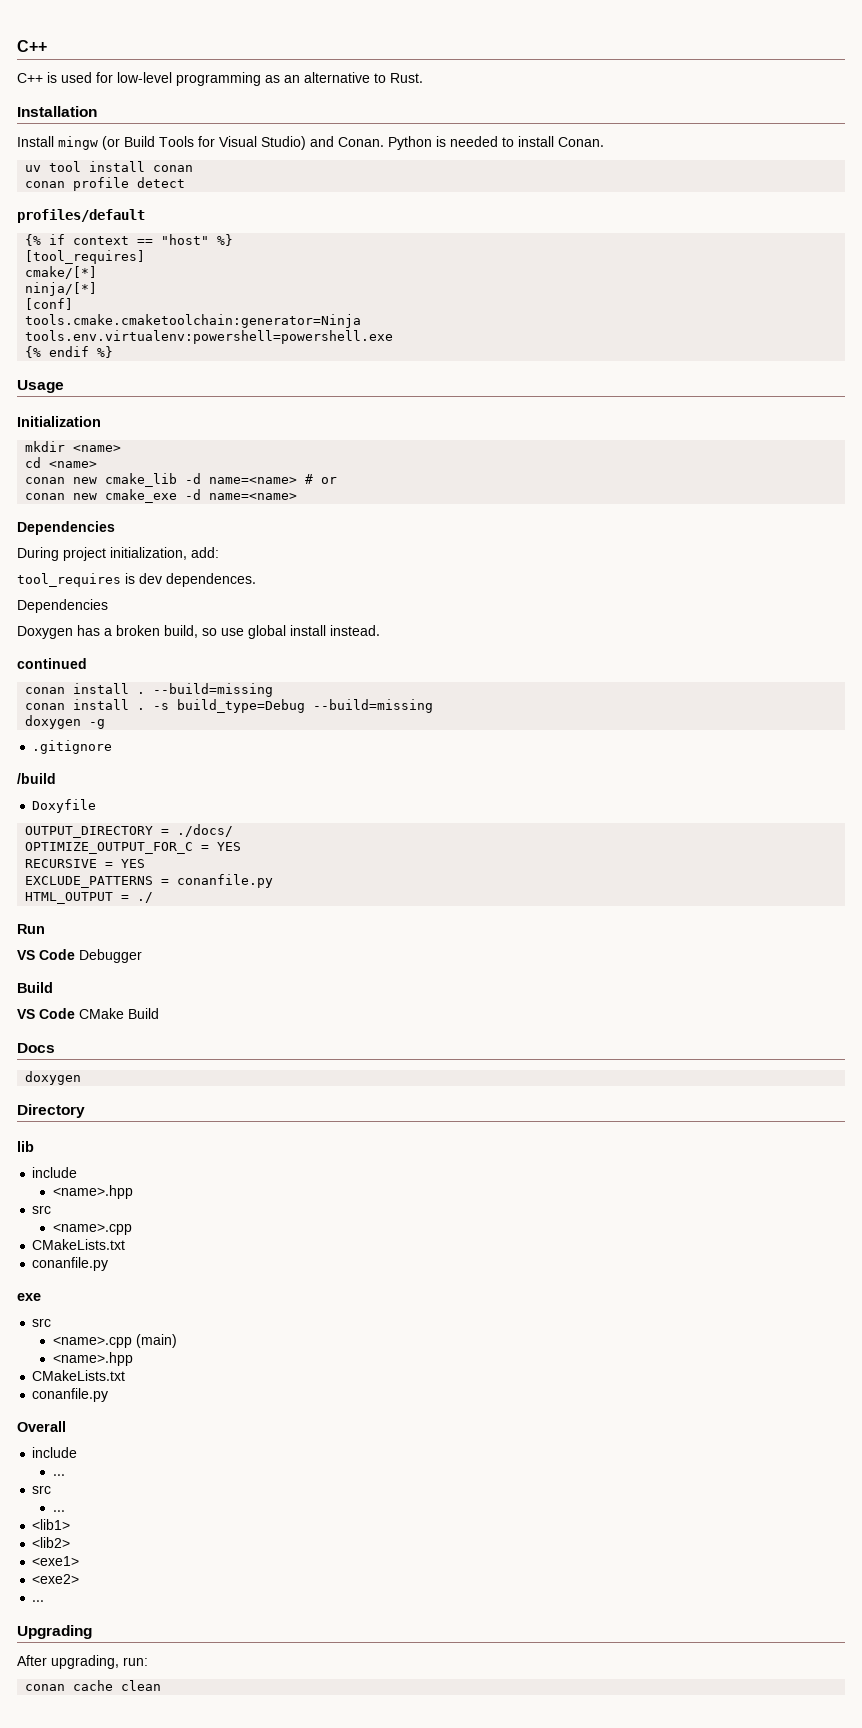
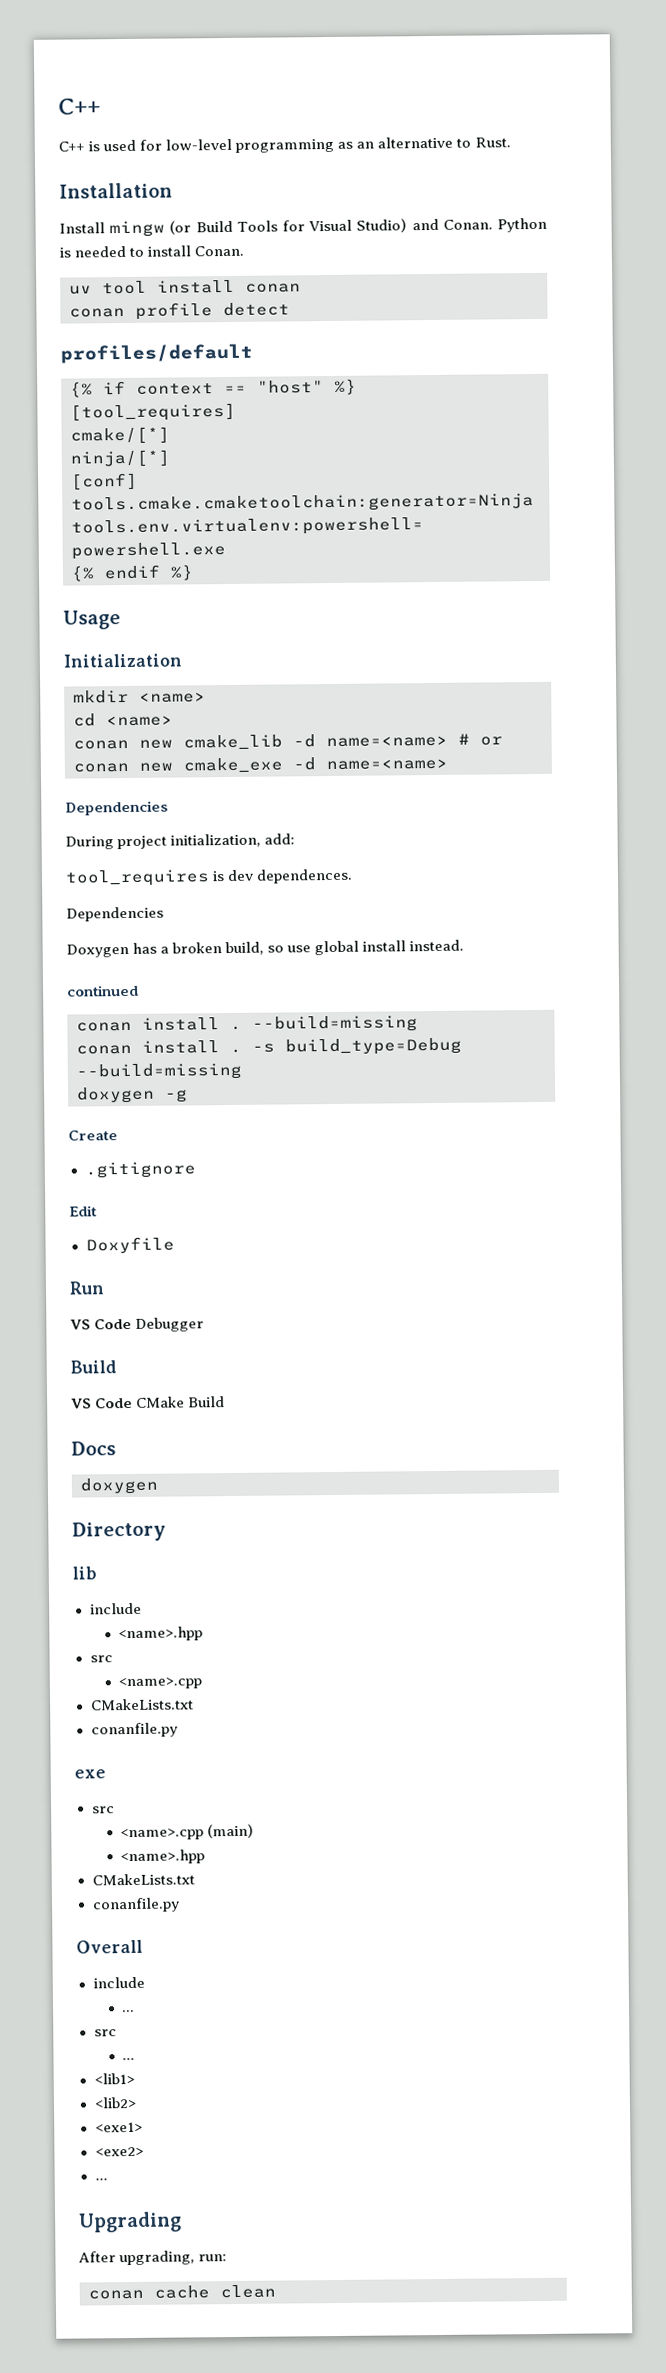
(106, 724) none -> [68,1130,118,1141] // Create
[17,773,56,784] /build -> [69,1205,97,1217] Edit
[25,824,234,838] [25,842,242,854] [25,859,146,868] [25,874,274,888] [25,892,154,904] // OUTPUT_DIRECTORY = ./docs/ // OPTIMIZE_OUTPUT_FOR_C = YES // RECURSIVE = YES // EXCLUDE_PATTERNS = conanfile.py // HTML_OUTPUT = ./ -> (175, 1245) none

